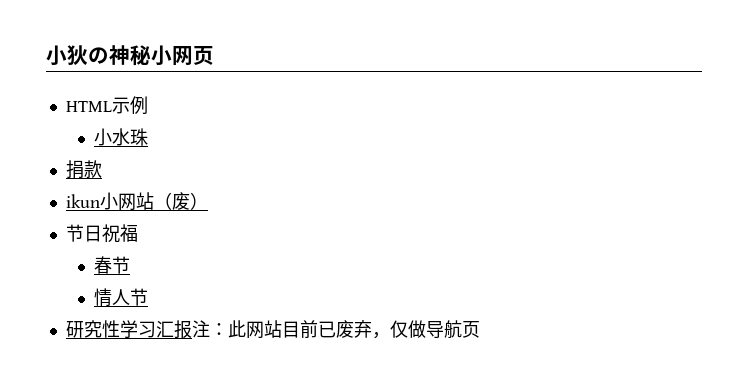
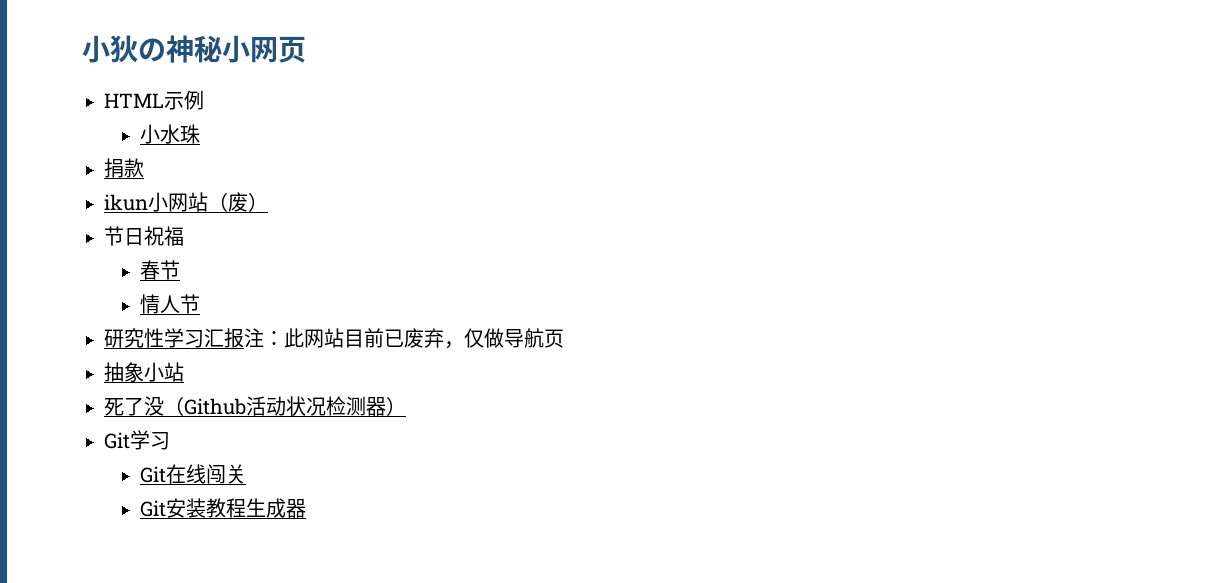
(480, 329) none -> [104,362,184,382] [104,396,406,416] [104,430,170,450] [139,464,246,484] [139,498,306,518] // 抽象小站 // 死了没（Github活动状况检测器） // Git学习 // Git在线闯关 // Git安装教程生成器

